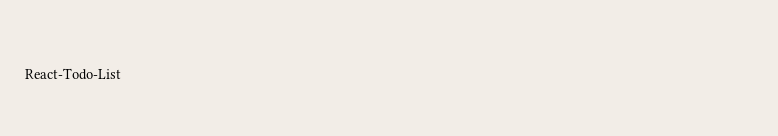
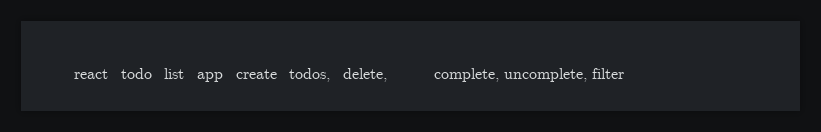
[25,68,121,80] React-Todo-List -> [74,68,624,82] react todo list app create todos, delete, complete, uncomplete, filter

